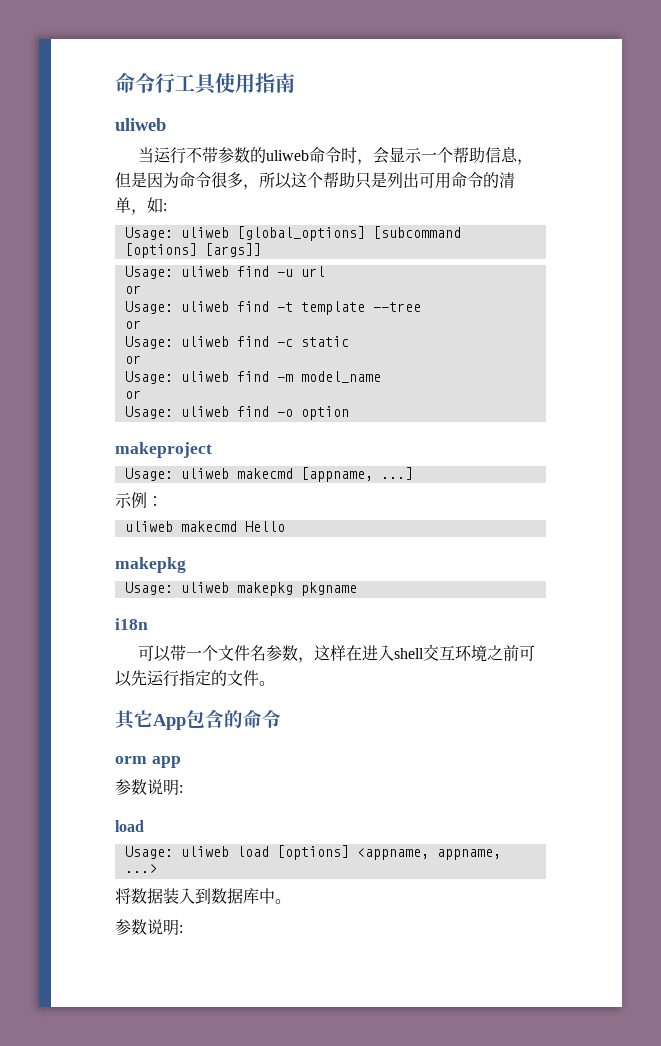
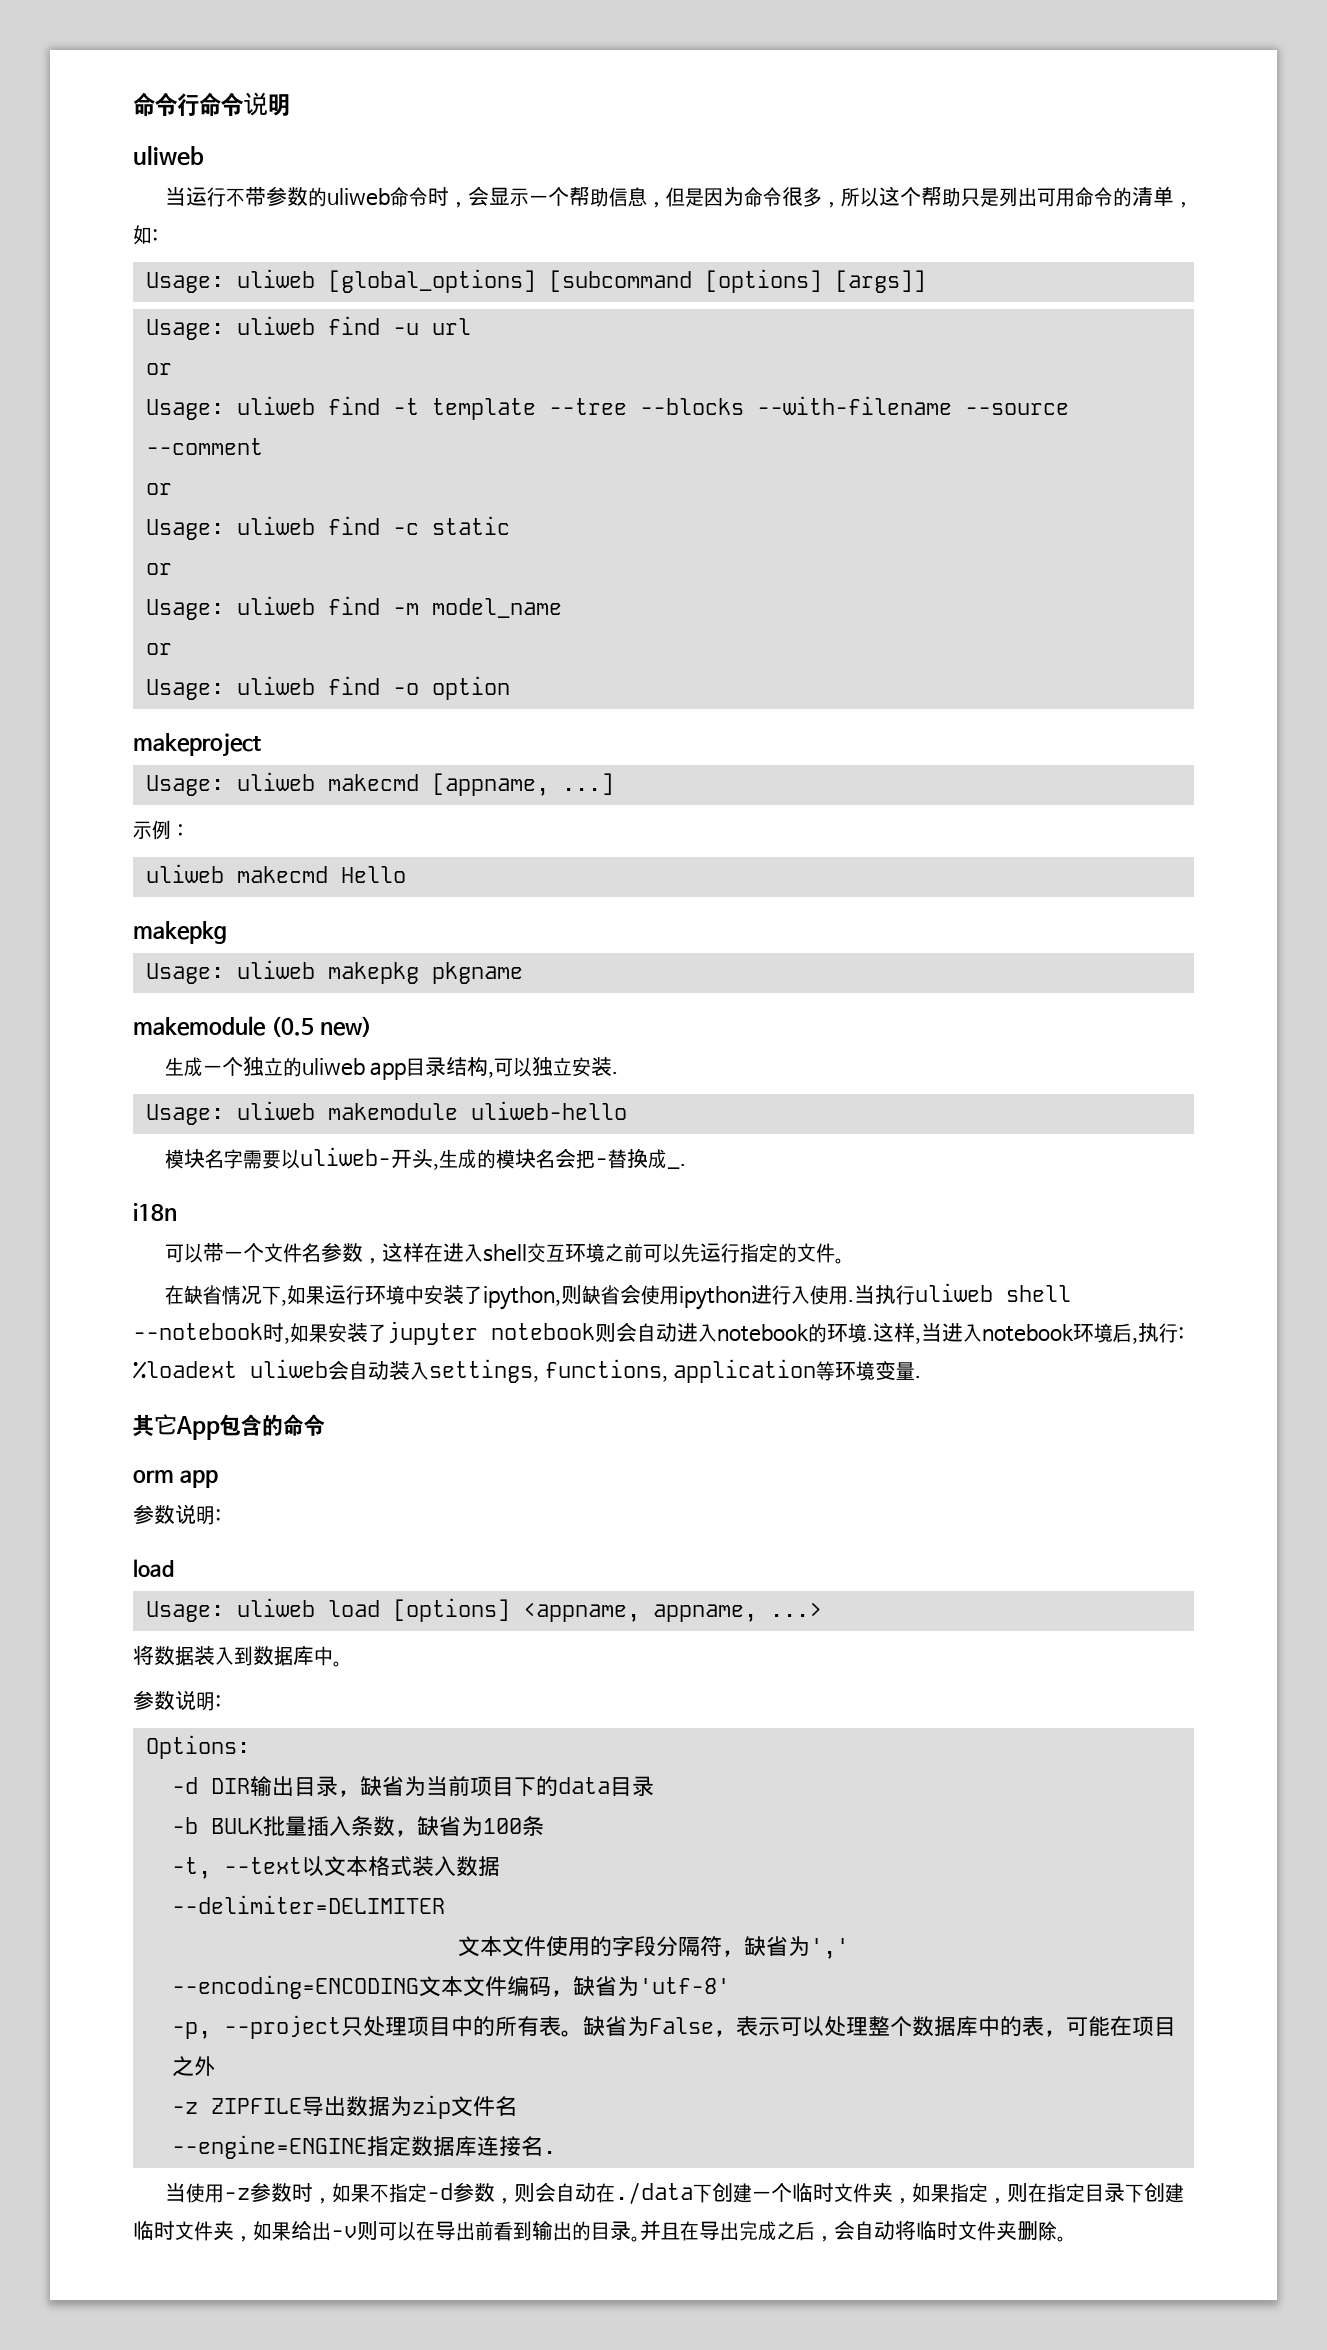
[175,73,295,95] 工具使用指南 -> [199,92,290,117] 命令说明
(421, 307) none -> [639,396,1069,415] [145,438,263,455] --blocks --with-filename --source --comment
(357, 589) none -> [133,1016,372,1037] [164,1056,619,1080] [145,1101,627,1125] [164,1147,686,1170] // makemodule (0.5 new) // 生成一个独立的uliweb app目录结构,可以独立安装. // Usage: uliweb makemodule uliweb-hello // 模块名字需要以uliweb-开头,生成的模块名会把-替换成_.
(275, 683) none -> [164,1283,1071,1310] [133,1321,1184,1345] [133,1359,922,1383] // 在缺省情况下,如果运行环境中安装了ipython,则缺省会使用ipython进行入使用.当执行uliweb shell --notebook时,如果安装了jupyter notebook则会自动进入notebook的环境.这样,当进入notebook环境后,执行: %loadext uliweb会自动装入settings, functions, application等环境变量.
(183, 929) none -> [145,1735,250,1759] [171,1775,654,1797] [171,1816,544,1837] [171,1856,500,1879] [171,1895,445,1914] [457,1936,849,1959] [171,1975,730,1999] [171,2015,1176,2039] [171,2056,216,2077] [171,2095,517,2119] [171,2135,556,2159] [164,2182,1184,2204] [133,2220,1066,2242] // Options: // -d DIR输出目录，缺省为当前项目下的data目录 // -b BULK批量插入条数，缺省为100条 // -t, --text以文本格式装入数据 // --delimiter=DELIMITER // 文本文件使用的字段分隔符，缺省为',' // --encoding=ENCODING文本文件编码，缺省为'utf-8' // -p, --project只处理项目中的所有表。缺省为False，表示可以处理整个数据库中的表，可能在项目之外 // -z ZIPFILE导出数据为zip文件名 // --engine=ENGINE指定数据库连接名. // 当使用-z参数时，如果不指定-d参数，则会自动在./data下创建一个临时文件夹，如果指定，则在指定目录下创建临时文件夹，如果给出-v则可以在导出前看到输出的目录。并且在导出完成之后，会自动将临时文件夹删除。

